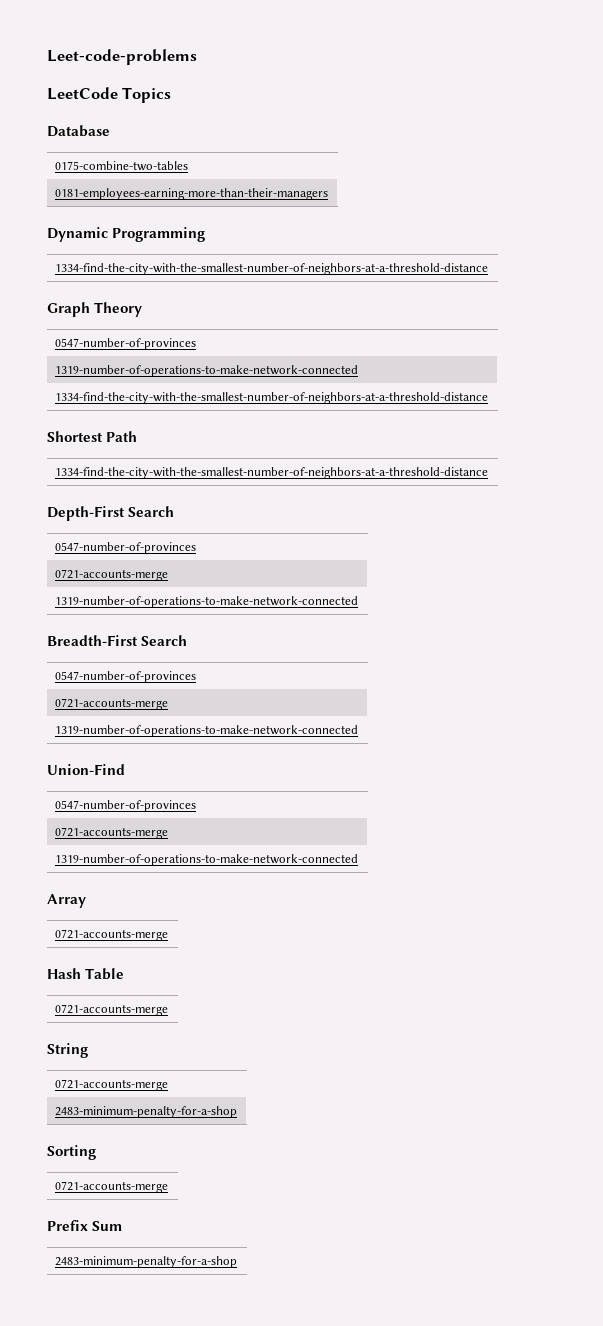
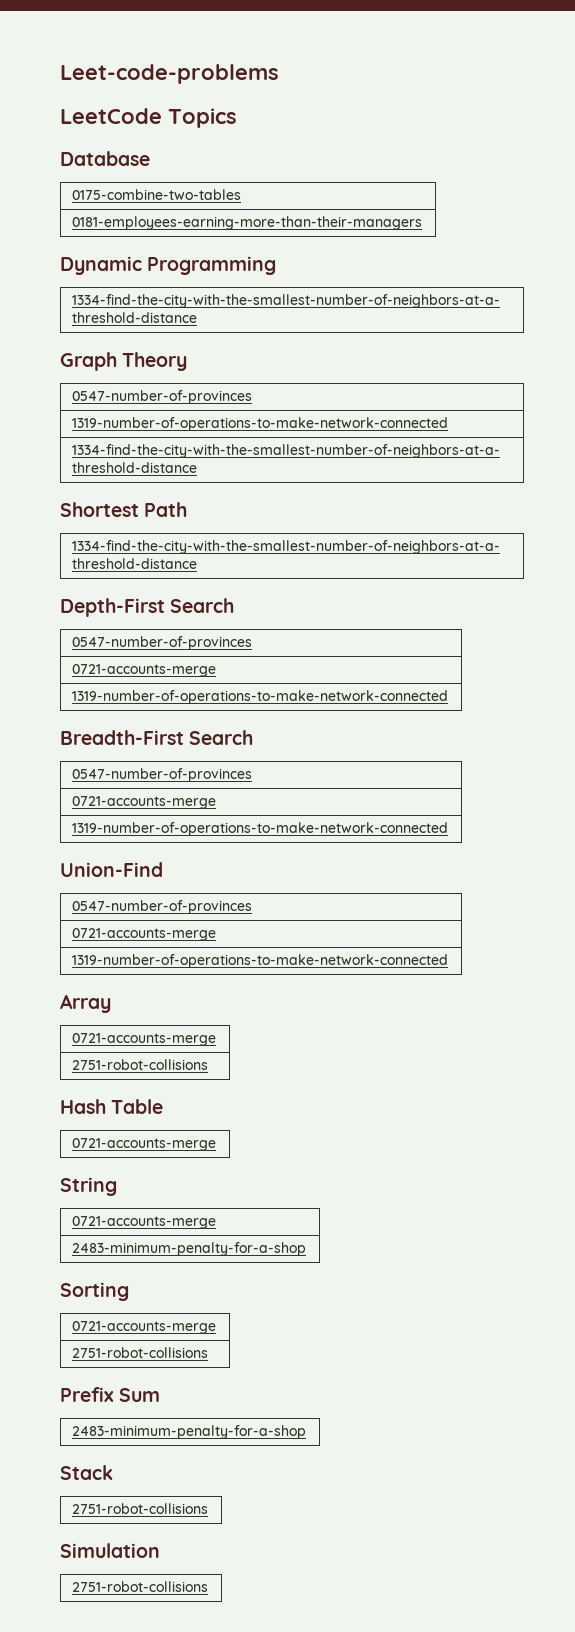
(169, 935) none -> [72,1059,209,1070] // 2751-robot-collisions
(169, 1187) none -> [72,1347,209,1358] // 2751-robot-collisions
(238, 1262) none -> [60,1465,113,1480] [72,1503,209,1514] [60,1543,160,1558] [72,1581,209,1592] // Stack // 2751-robot-collisions // Simulation // 2751-robot-collisions

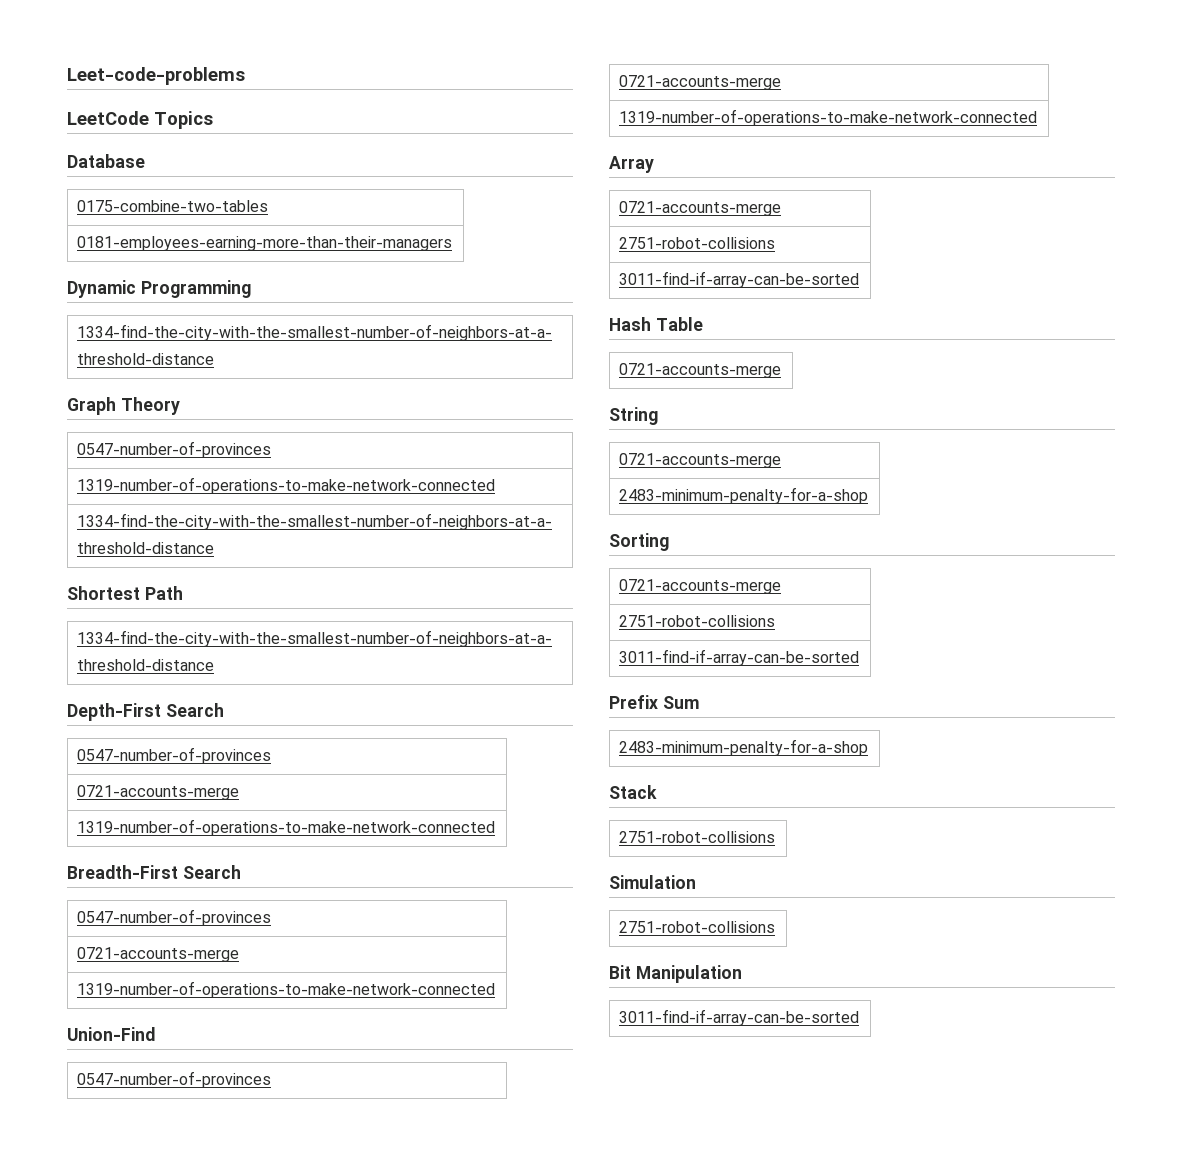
(209, 1064) none -> [619,271,860,288] // 3011-find-if-array-can-be-sorted
(209, 1352) none -> [619,649,860,666] // 3011-find-if-array-can-be-sorted
(209, 1586) none -> [609,965,742,983] [619,1009,860,1026] // Bit Manipulation // 3011-find-if-array-can-be-sorted

